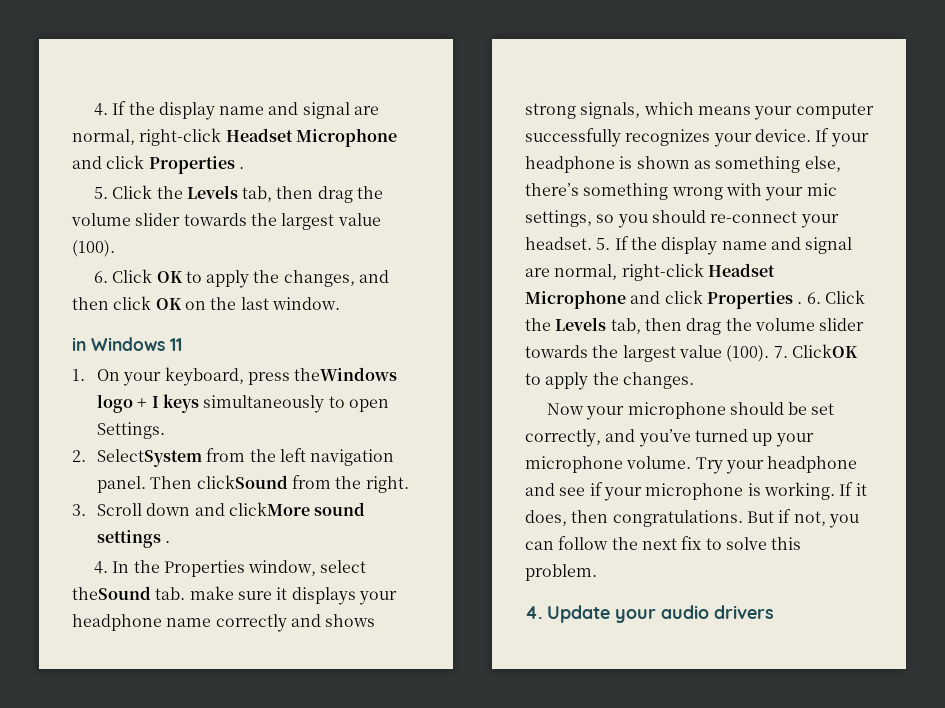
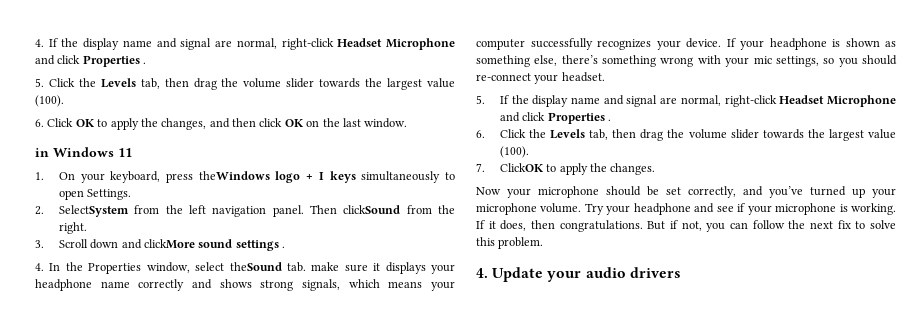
(592, 243) none -> (605, 77) //
(803, 303) none -> (611, 120) //
(770, 353) none -> (529, 152) //

